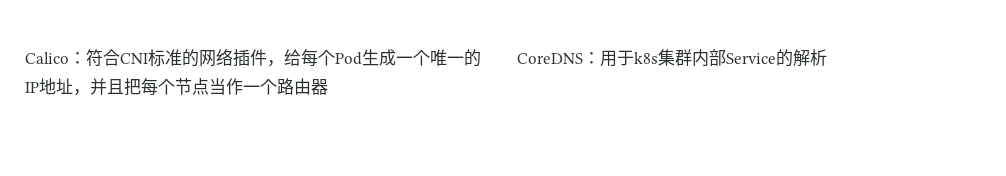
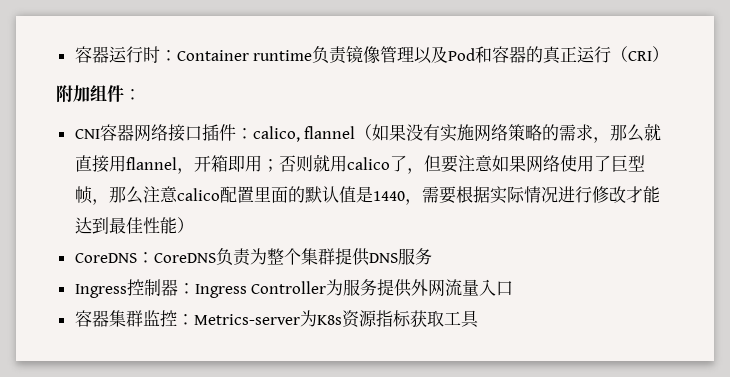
[25,49,481,67] [25,78,328,96] [517,49,827,67] Calico：符合CNI标准的网络插件，给每个Pod生成一个唯一的IP地址，并且把每个节点当作一个路由器 // CoreDNS：用于k8s集群内部Service的解析 -> [74,45,670,64] [56,85,141,103] [74,123,662,143] [74,154,645,174] [74,186,660,205] [74,217,194,234] [74,248,432,266] [74,279,514,298] [74,310,479,328] 容器运行时：Container runtime负责镜像管理以及Pod和容器的真正运行（CRI） // 附加组件： // CNI容器网络接口插件：calico, flannel（如果没有实施网络策略的需求，那么就直接用flannel，开箱即用；否则就用calico了，但要注意如果网络使用了巨型帧，那么注意calico配置里面的默认值是1440，需要根据实际情况进行修改才能达到最佳性能） // CoreDNS：CoreDNS负责为整个集群提供DNS服务 // Ingress控制器：Ingress Controller为服务提供外网流量入口 // 容器集群监控：Metrics-server为K8s资源指标获取工具

